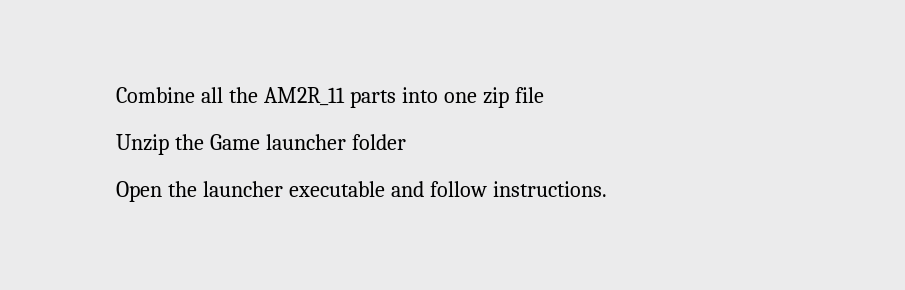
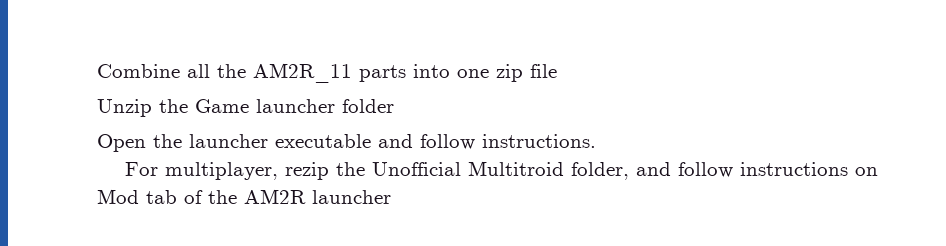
(607, 189) none -> [125,161,879,180] [97,189,391,204] // For multiplayer, rezip the Unofficial Multitroid folder, and follow instructions on Mod tab of the AM2R launcher

